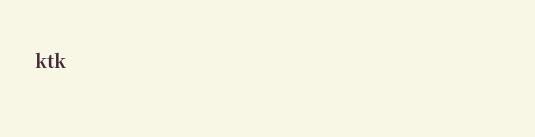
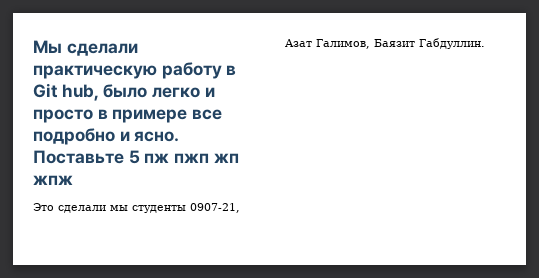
[35,52,66,68] ktk -> [33,40,138,56] [33,62,237,79] [33,83,215,101] [33,109,223,123] [33,128,180,145] [33,150,239,164] [33,175,73,185] [33,203,240,213] [285,38,485,49] Мы сделали практическую работу в Git hub, было легко и просто в примере все подробно и ясно. Поставьте 5 пж пжп жп жпж // Это сделали мы студенты 0907-21, Азат Галимов, Баязит Габдуллин.

